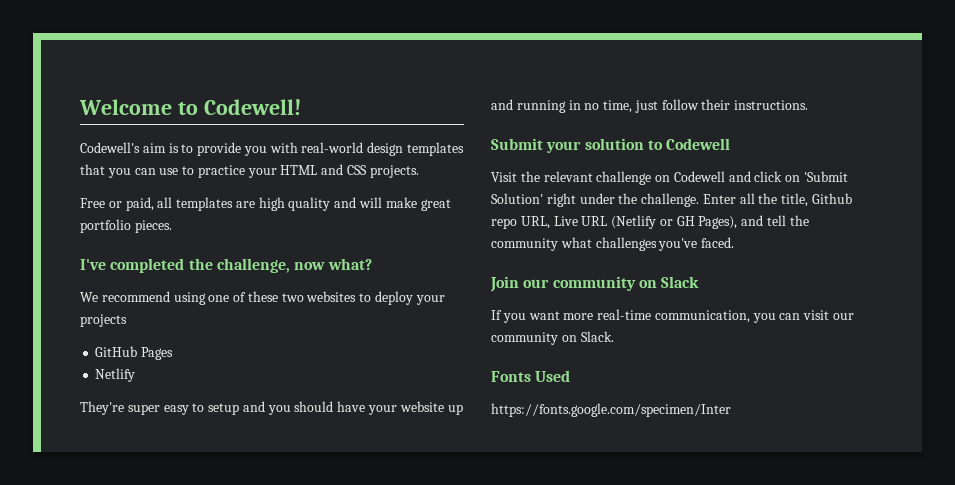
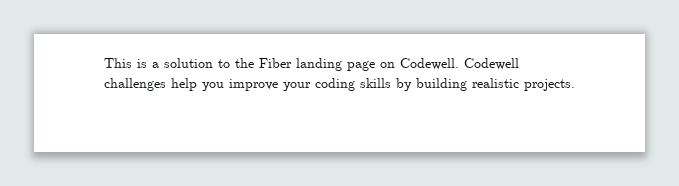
[79,99,301,115] [80,142,465,156] [80,164,419,178] [80,197,451,211] [80,219,172,233] [80,258,372,273] [80,291,445,305] [80,314,127,327] [95,346,174,360] [95,368,136,382] [80,401,463,415] [491,99,809,113] [491,138,731,153] [491,171,849,185] [491,193,853,207] [491,215,809,229] [491,237,735,251] [490,276,700,292] [491,309,855,323] [491,331,614,345] [491,370,571,382] [491,403,731,417] Welcome to Codewell! // Codewell's aim is to provide you with real-world design templates that you can use to practice your HTML and CSS projects. // Free or paid, all templates are high quality and will make great portfolio pieces. // I've completed the challenge, now what? // We recommend using one of these two websites to deploy your projects // GitHub Pages // Netlify // They're super easy to setup and you should have your website up and running in no time, just follow their instructions. // Submit your solution to Codewell // Visit the relevant challenge on Codewell and click on 'Submit Solution' right under the challenge. Enter all the title, Github repo URL, Live URL (Netlify or GH Pages), and tell the community what challenges you've faced. // Join our community on Slack // If you want more real-time communication, you can visit our community on Slack. // Fonts Used // https://fonts.google.com/specimen/Inter -> [104,58,519,71] [104,78,575,91] This is a solution to the Fiber landing page on Codewell. Codewell challenges help you improve your coding skills by building realistic projects.

